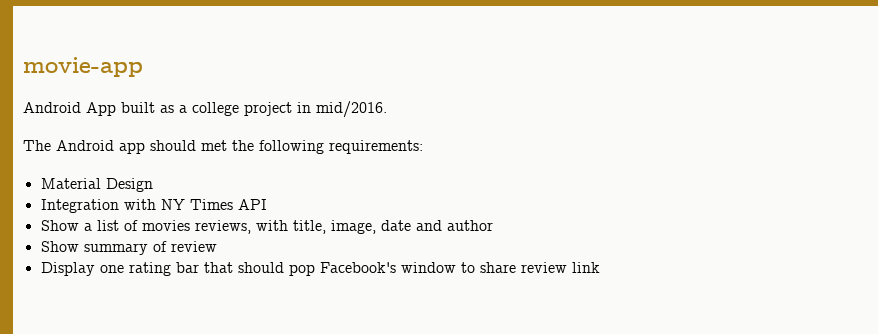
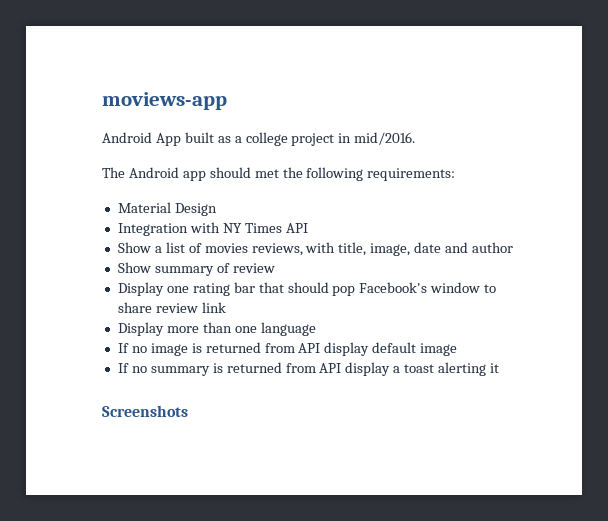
[23,57,143,77] movie-app -> [102,92,227,110] moviews-app
(600, 267) none -> [117,322,316,336] [117,342,458,356] [117,362,500,376] [102,405,188,417] // Display more than one language // If no image is returned from API display default image // If no summary is returned from API display a toast alerting it // Screenshots

